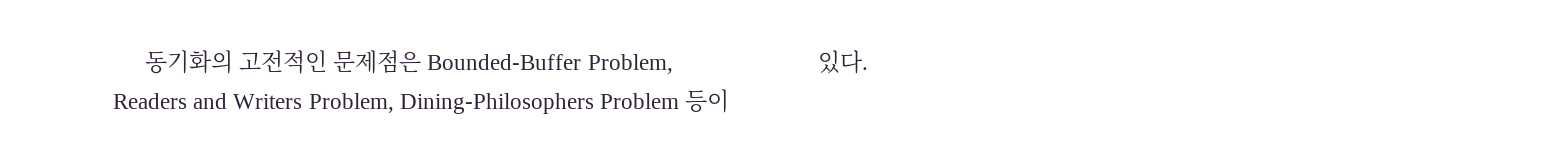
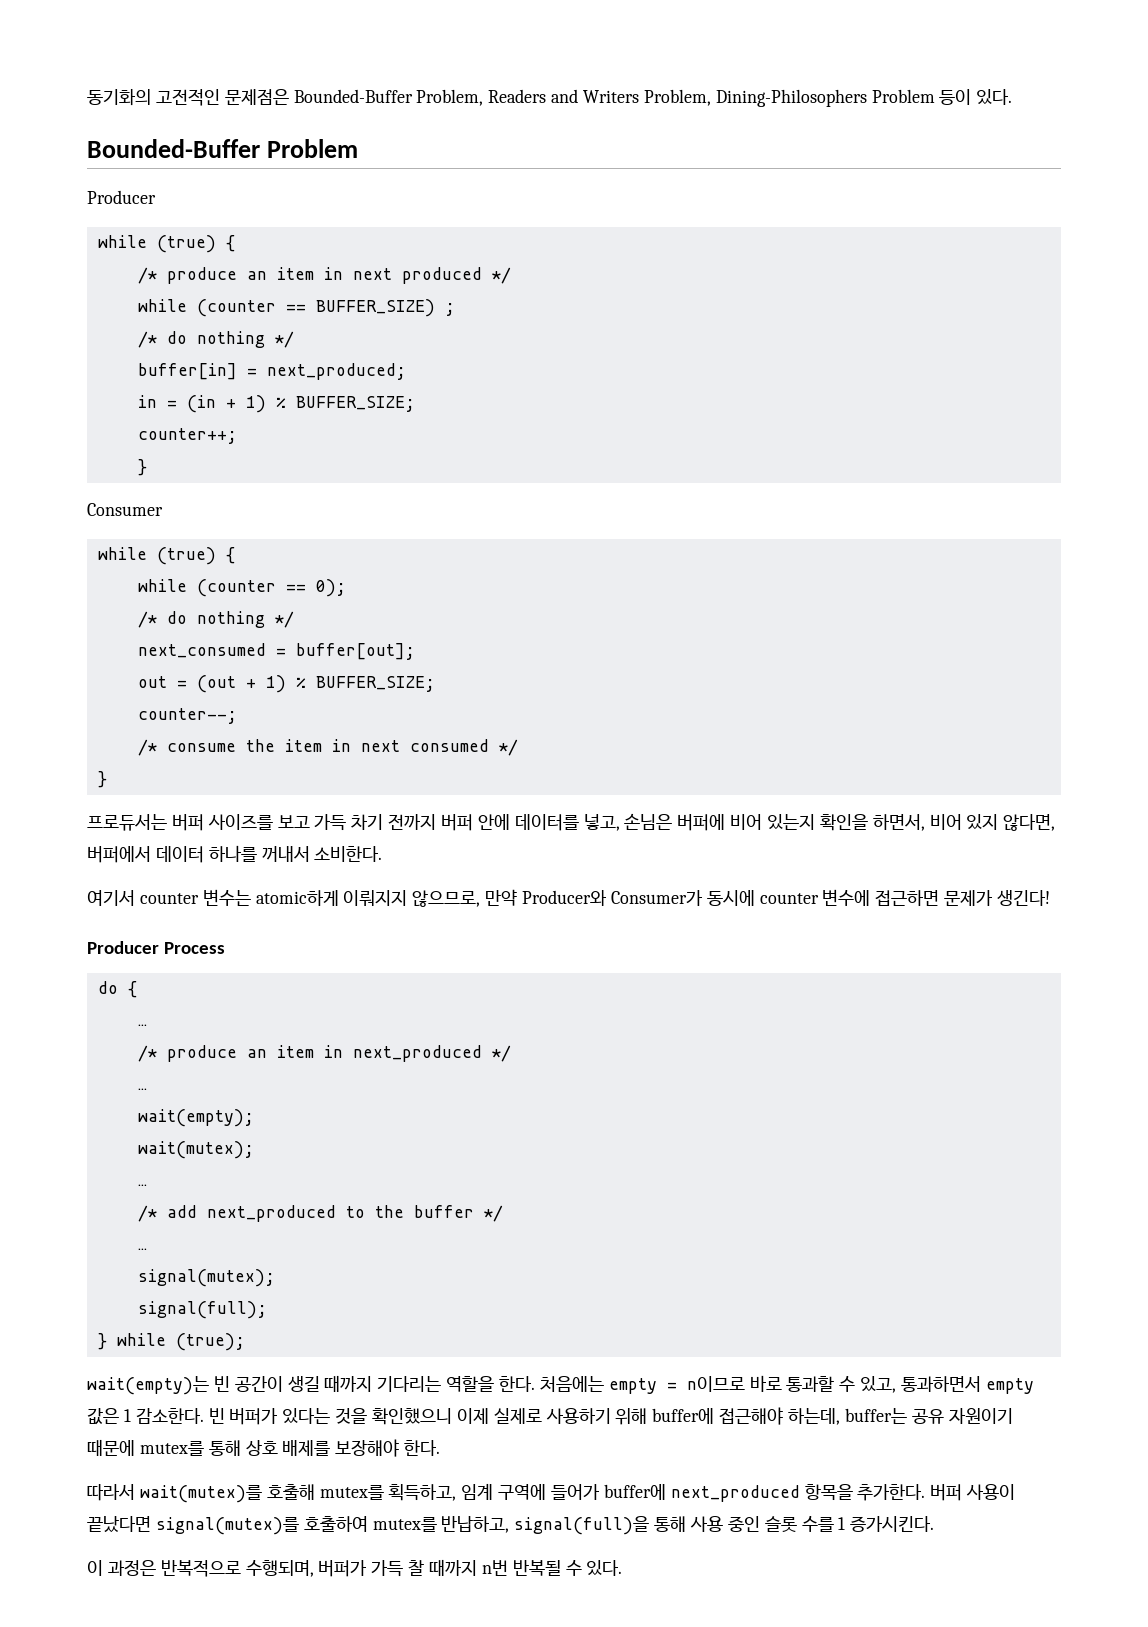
(868, 62) none -> [87,139,358,158] [87,190,156,204] [97,235,235,253] [137,267,511,284] [137,299,455,317] [137,331,294,348] [137,363,406,380] [137,395,415,413] [137,428,237,444] [137,459,147,476] [87,503,163,516] [97,547,235,565] [137,579,346,597] [137,611,294,628] [137,643,415,660] [137,675,435,693] [137,708,237,724] [137,739,518,756] [97,771,107,788] [87,813,1056,831] [87,845,383,863] [87,889,1051,907] [87,941,226,954] [97,981,137,998] [137,1024,147,1026] [137,1045,511,1062] [137,1088,147,1090] [137,1109,254,1127] [137,1141,254,1159] [137,1184,147,1186] [137,1205,503,1222] [137,1248,147,1250] [137,1269,275,1287] [137,1301,267,1319] [97,1333,245,1351] [87,1375,1034,1395] [87,1407,1013,1425] [87,1439,441,1457] [87,1483,1016,1503] [87,1516,935,1535] [87,1559,623,1577] // Bounded-Buffer Problem // Producer // while (true) { // /* produce an item in next produced */ // while (counter == BUFFER_SIZE) ; // /* do nothing */ // buffer[in] = next_produced; // in = (in + 1) % BUFFER_SIZE; // counter++; // } // Consumer // while (true) { // while (counter == 0); // /* do nothing */ // next_consumed = buffer[out]; // out = (out + 1) % BUFFER_SIZE; // counter--; // /* consume the item in next consumed */ // } // 프로듀서는 버퍼 사이즈를 보고 가득 차기 전까지 버퍼 안에 데이터를 넣고, 손님은 버퍼에 비어 있는지 확인을 하면서, 비어 있지 않다면, 버퍼에서 데이터 하나를 꺼내서 소비한다. // 여기서 counter 변수는 atomic하게 이뤄지지 않으므로, 만약 Producer와 Consumer가 동시에 counter 변수에 접근하면 문제가 생긴다! // Producer Process // do { // … // /* produce an item in next_produced */ // … // wait(empty); // wait(mutex); // … // /* add next_produced to the buffer */ // … // signal(mutex); // signal(full); // } while (true); // wait(empty)는 빈 공간이 생길 때까지 기다리는 역할을 한다. 처음에는 empty = n이므로 바로 통과할 수 있고, 통과하면서 empty 값은 1 감소한다. 빈 버퍼가 있다는 것을 확인했으니 이제 실제로 사용하기 위해 buffer에 접근해야 하는데, buffer는 공유 자원이기 때문에 mutex를 통해 상호 배제를 보장해야 한다. // 따라서 wait(mutex)를 호출해 mutex를 획득하고, 임계 구역에 들어가 buffer에 next_produced 항목을 추가한다. 버퍼 사용이 끝났다면 signal(mutex)를 호출하여 mutex를 반납하고, signal(full)을 통해 사용 중인 슬롯 수를 1 증가시킨다. // 이 과정은 반복적으로 수행되며, 버퍼가 가득 찰 때까지 n번 반복될 수 있다.

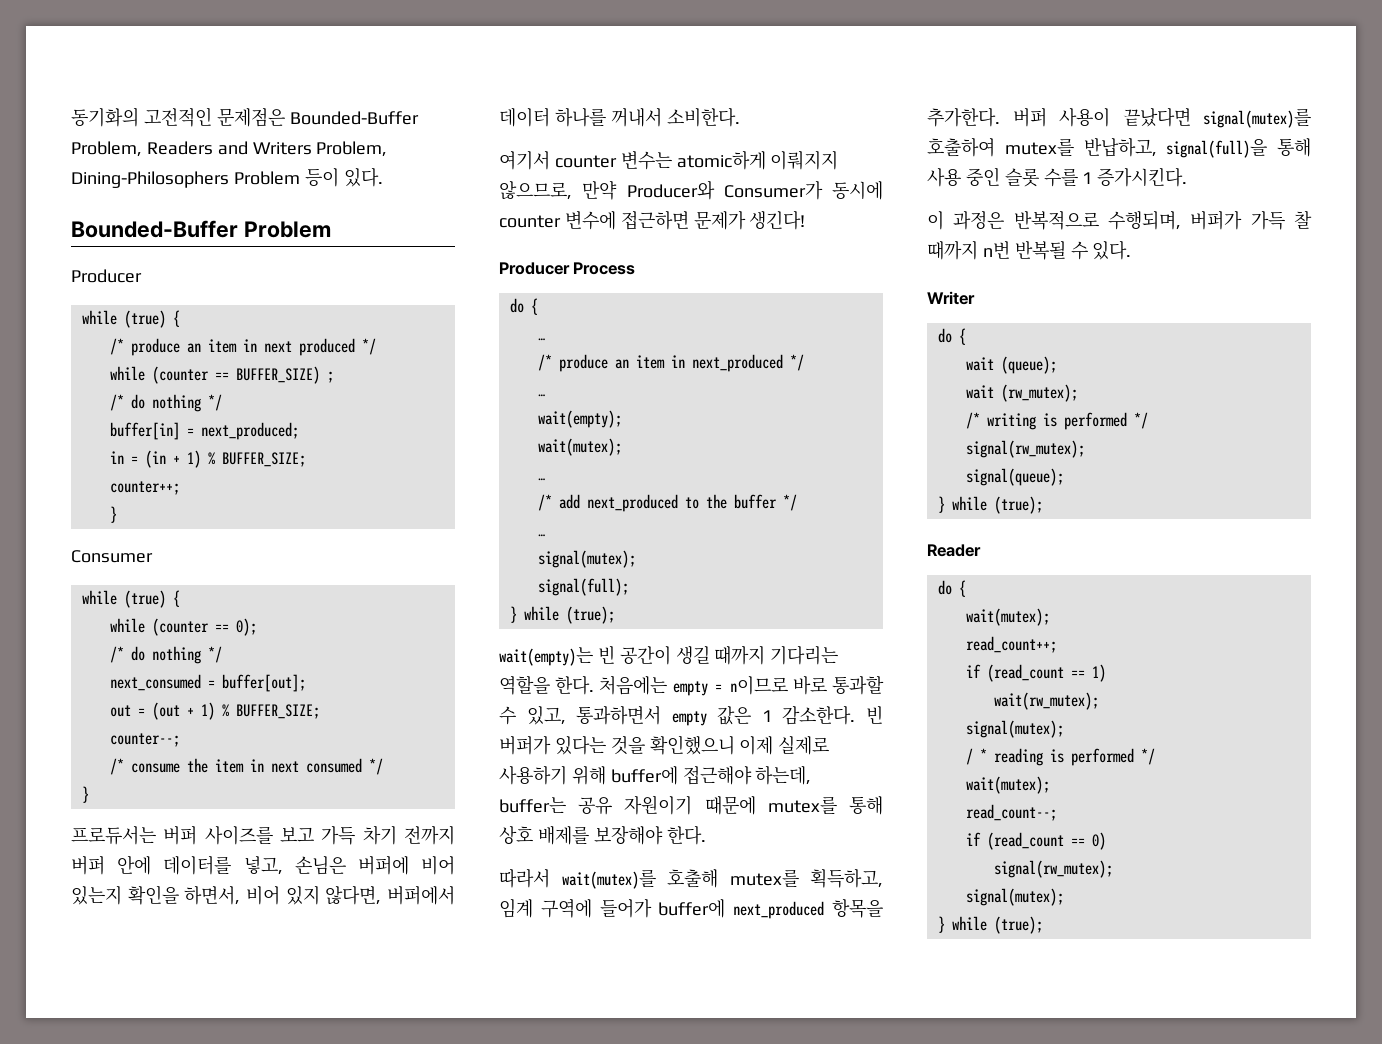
(623, 1568) none -> [927,291,975,305] [937,328,966,345] [965,356,1057,374] [965,384,1078,402] [965,412,1148,430] [965,440,1085,458] [965,468,1064,486] [937,496,1043,514] [927,544,981,557] [937,580,966,597] [965,608,1050,626] [965,636,1057,653] [965,664,1106,682] [993,692,1099,710] [965,720,1064,738] [965,748,1155,766] [965,776,1050,794] [965,804,1057,821] [965,832,1106,850] [993,860,1113,878] [965,888,1064,906] [937,916,1043,934] // Writer // do { // wait (queue); // wait (rw_mutex); // /* writing is performed */ // signal(rw_mutex); // signal(queue); // } while (true); // Reader // do { // wait(mutex); // read_count++; // if (read_count == 1) // wait(rw_mutex); // signal(mutex); // / * reading is performed */ // wait(mutex); // read_count--; // if (read_count == 0) // signal(rw_mutex); // signal(mutex); // } while (true);

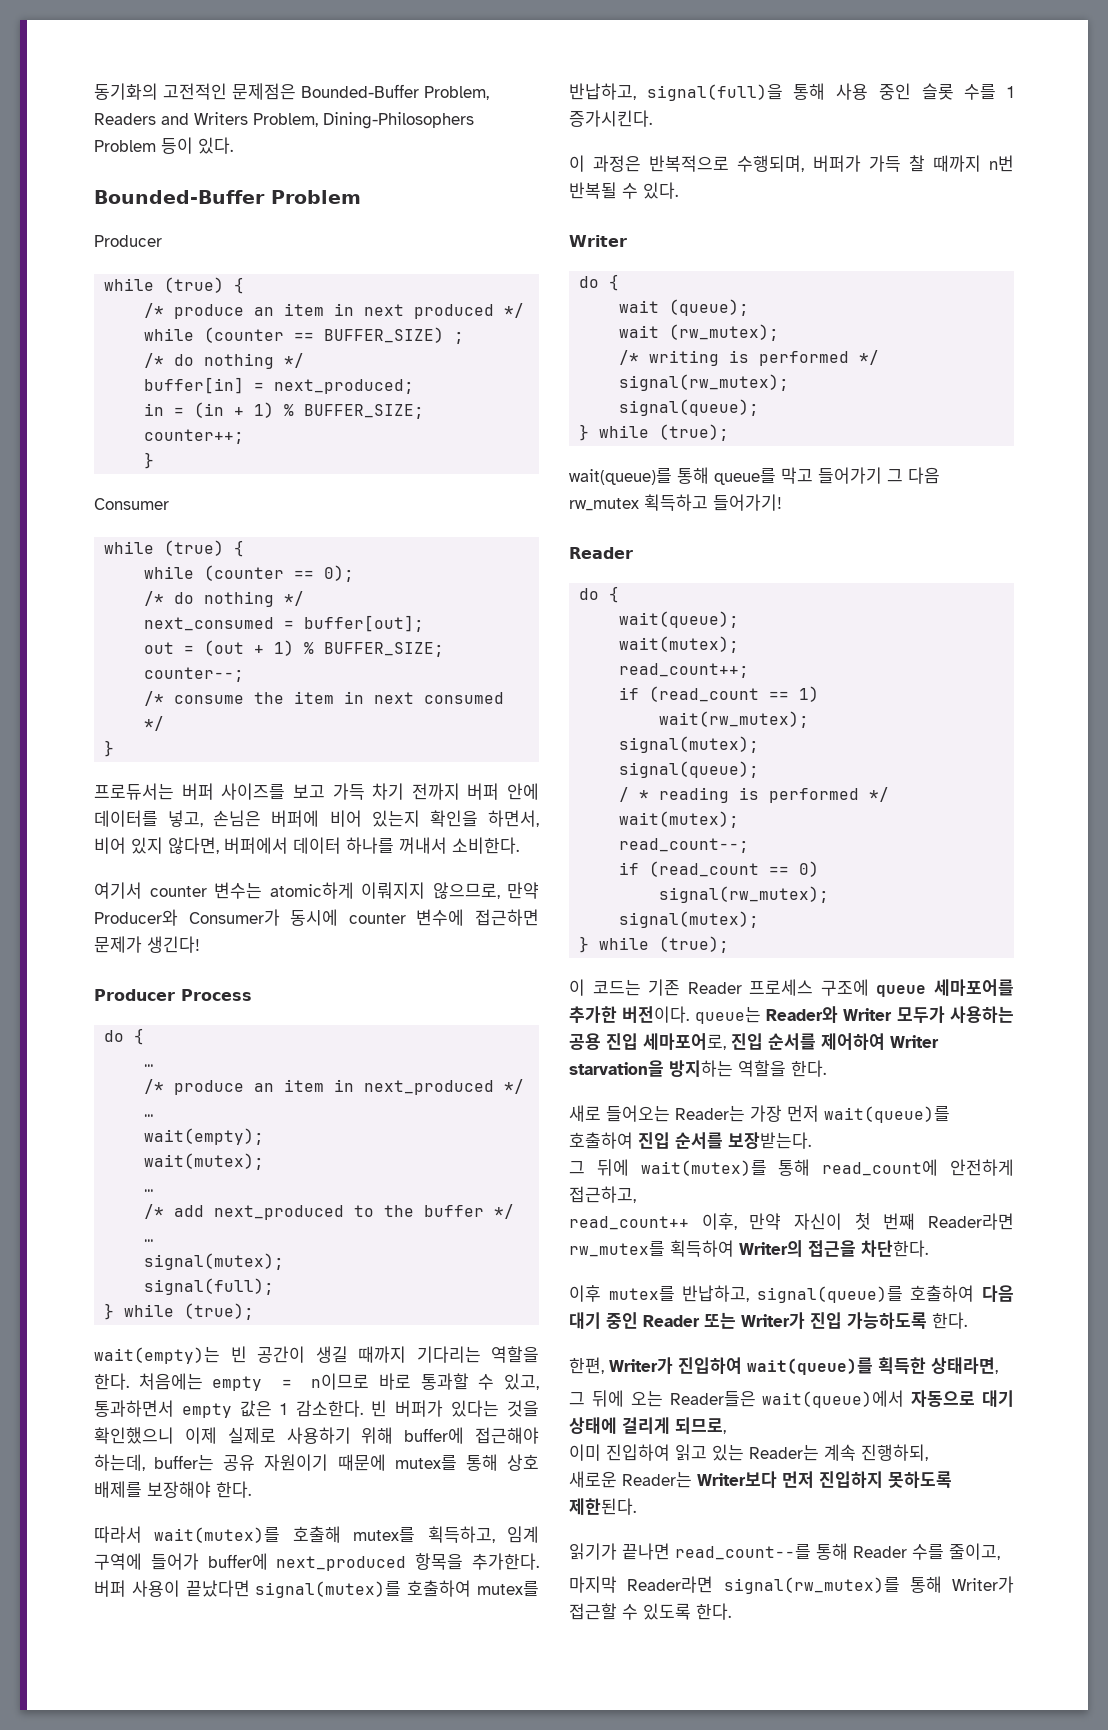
(1043, 505) none -> [569,467,940,485] [569,494,782,511] // wait(queue)를 통해 queue를 막고 들어가기 그 다음 rw_mutex 획득하고 들어가기!
(966, 588) none -> [619,611,740,628] // wait(queue);
(1064, 729) none -> [619,761,760,778] // signal(queue);
(1043, 925) none -> [569,979,1014,997] [569,1006,1014,1024] [569,1033,939,1050] [569,1060,826,1077] [569,1105,950,1123] [569,1132,811,1149] [569,1159,1014,1176] [569,1186,636,1203] [569,1213,1014,1230] [569,1240,928,1257] [569,1285,1014,1303] [569,1312,967,1329] [569,1357,998,1375] [569,1390,1014,1408] [569,1417,726,1434] [569,1444,928,1461] [569,1471,952,1488] [569,1498,636,1515] [569,1543,1000,1560] [569,1576,1014,1594] [569,1603,731,1620] // 이 코드는 기존 Reader 프로세스 구조에 queue 세마포어를 추가한 버전이다. queue는 Reader와 Writer 모두가 사용하는 공용 진입 세마포어로, 진입 순서를 제어하여 Writer starvation을 방지하는 역할을 한다. // 새로 들어오는 Reader는 가장 먼저 wait(queue)를 호출하여 진입 순서를 보장받는다. // 그 뒤에 wait(mutex)를 통해 read_count에 안전하게 접근하고, // read_count++ 이후, 만약 자신이 첫 번째 Reader라면 rw_mutex를 획득하여 Writer의 접근을 차단한다. // 이후 mutex를 반납하고, signal(queue)를 호출하여 다음 대기 중인 Reader 또는 Writer가 진입 가능하도록 한다. // 한편, Writer가 진입하여 wait(queue)를 획득한 상태라면, // 그 뒤에 오는 Reader들은 wait(queue)에서 자동으로 대기 상태에 걸리게 되므로, // 이미 진입하여 읽고 있는 Reader는 계속 진행하되, // 새로운 Reader는 Writer보다 먼저 진입하지 못하도록 제한된다. // 읽기가 끝나면 read_count--를 통해 Reader 수를 줄이고, // 마지막 Reader라면 signal(rw_mutex)를 통해 Writer가 접근할 수 있도록 한다.

